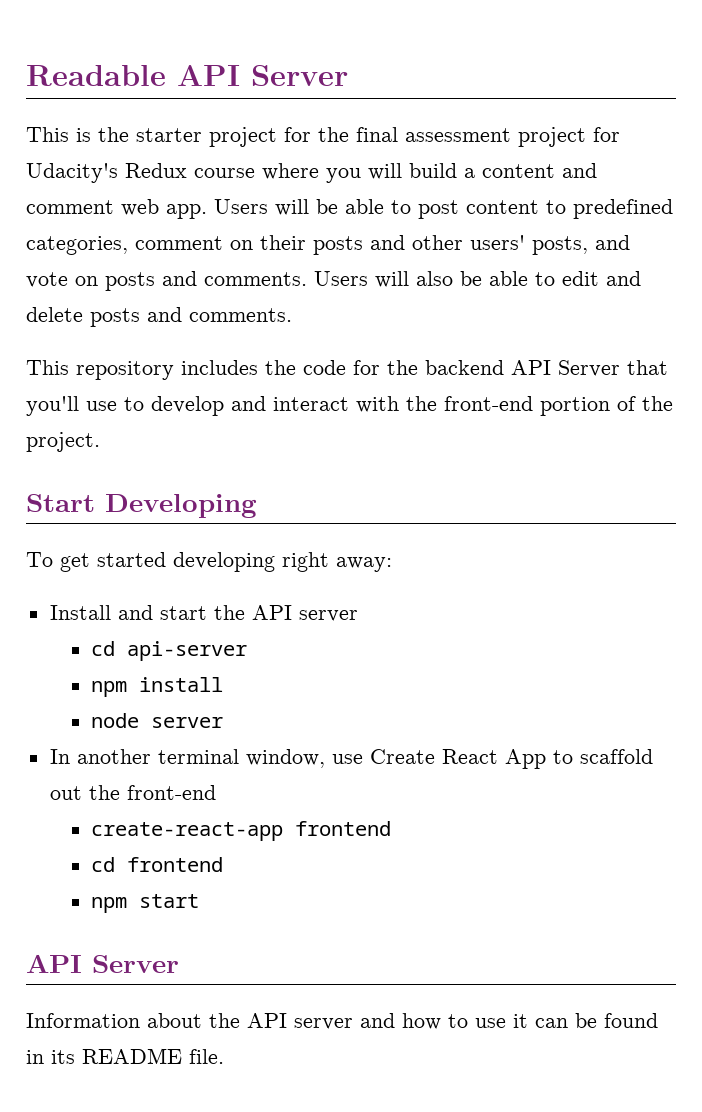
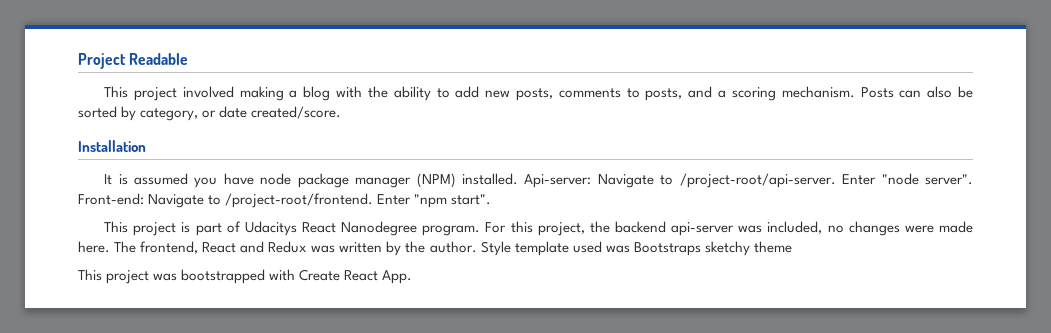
(26, 75) none -> [78,53,126,69] Project
[177,65,348,86] [26,127,620,147] [26,163,597,183] [26,199,673,219] [26,235,630,255] [26,271,641,291] [26,307,292,327] [26,360,668,380] [26,396,673,416] [26,432,100,452] [26,494,257,518] [26,552,392,572] [49,605,358,622] [91,641,248,661] [91,677,224,697] [91,713,224,728] [49,749,653,769] [49,785,216,800] [91,821,392,841] [91,857,224,872] [91,894,200,913] [26,954,179,973] [26,1013,658,1030] [26,1048,224,1064] API Server // This is the starter project for the final assessment project for Udacity's Redux course where you will build a content and comment web app. Users will be able to post content to predefined categories, comment on their posts and other users' posts, and vote on posts and comments. Users will also be able to edit and delete posts and comments. // This repository includes the code for the backend API Server that you'll use to develop and interact with the front-end portion of the project. // Start Developing // To get started developing right away: // Install and start the API server // cd api-server // npm install // node server // In another terminal window, use Create React App to scaffold out the front-end // create-react-app frontend // cd frontend // npm start // API Server // Information about the API server and how to use it can be found in its README file. -> [104,86,974,101] [78,106,342,121] [78,140,146,152] [104,173,974,188] [78,193,492,208] [104,221,973,236] [78,241,792,256] [78,269,413,284] // This project involved making a blog with the ability to add new posts, comments to posts, and a scoring mechanism. Posts can also be sorted by category, or date created/score. // Installation // It is assumed you have node package manager (NPM) installed. Api-server: Navigate to /project-root/api-server. Enter "node server". Front-end: Navigate to /project-root/frontend. Enter "npm start". // This project is part of Udacitys React Nanodegree program. For this project, the backend api-server was included, no changes were made here. The frontend, React and Redux was written by the author. Style template used was Bootstraps sketchy theme // This project was bootstrapped with Create React App.

